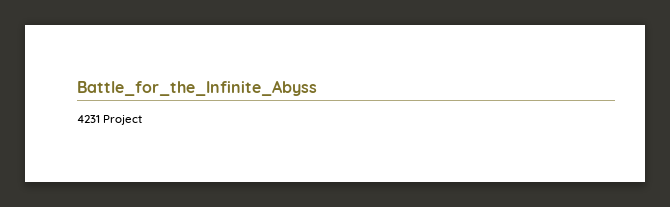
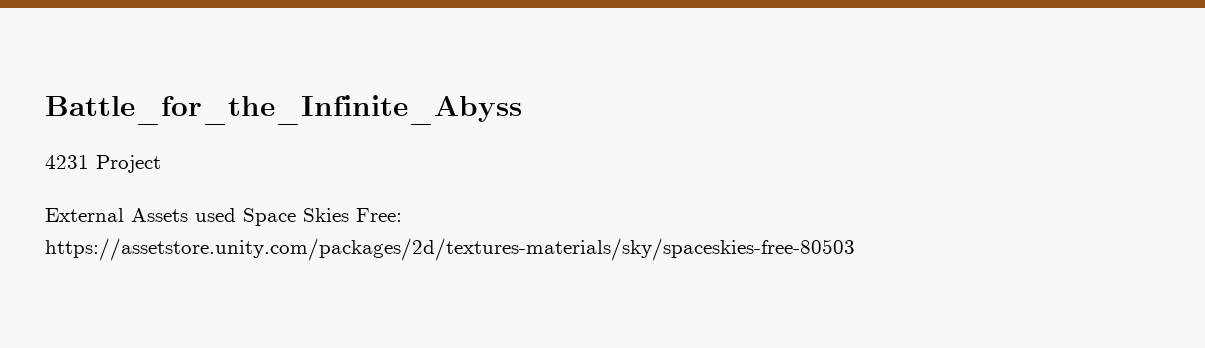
(143, 120) none -> [45,208,402,226] [45,238,855,261] // External Assets used Space Skies Free: https://assetstore.unity.com/packages/2d/textures-materials/sky/spaceskies-free-80503

